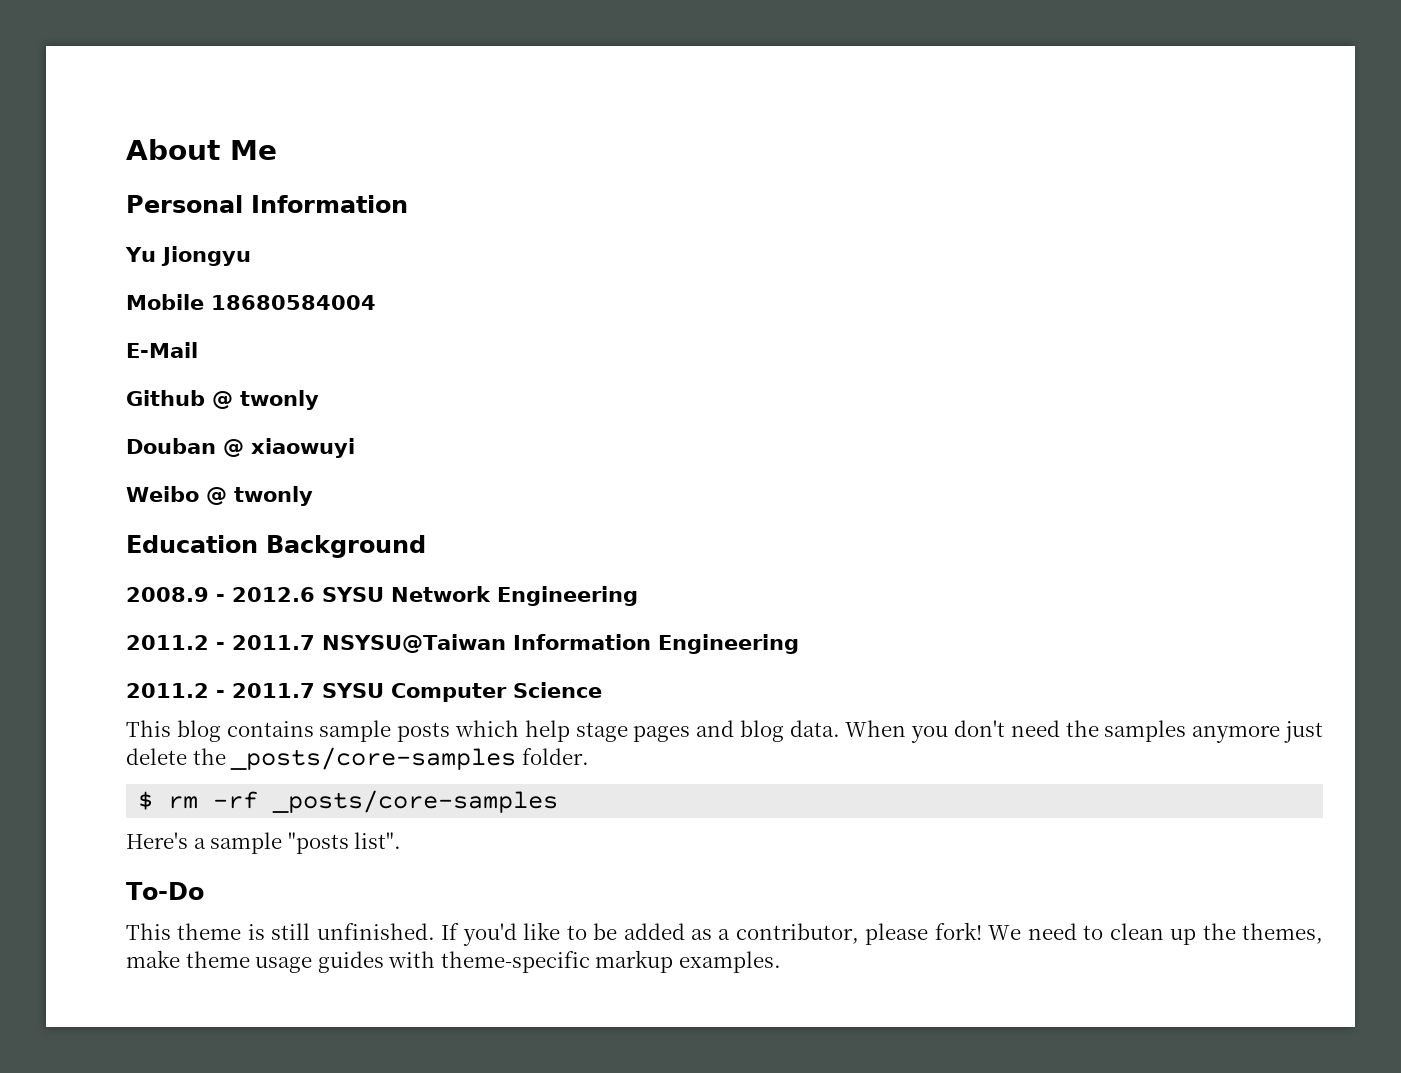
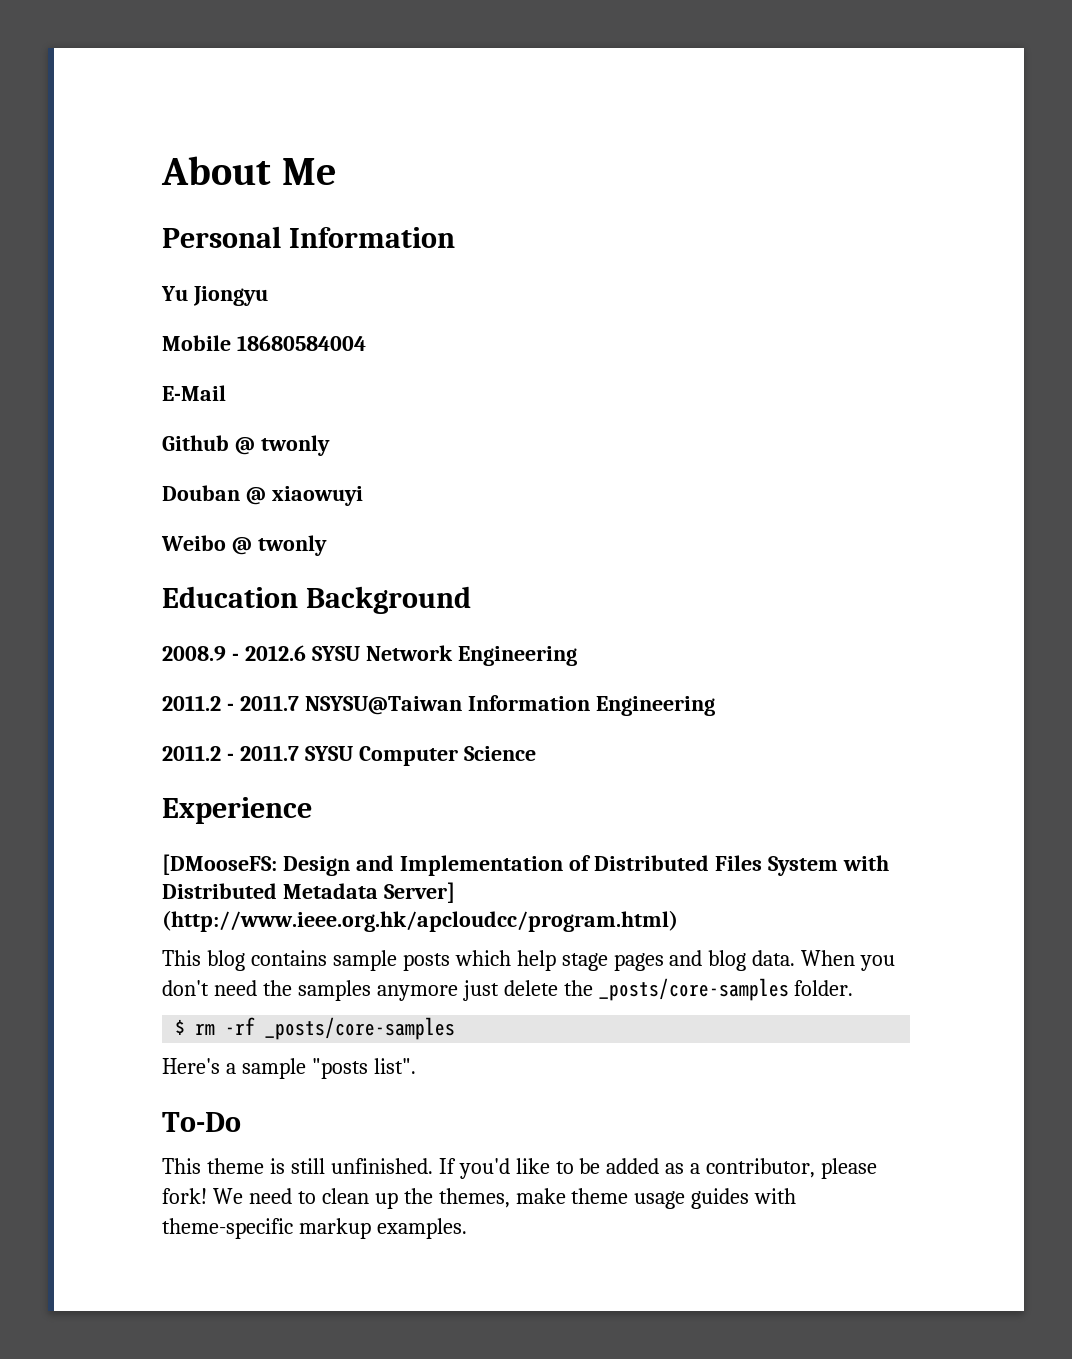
(602, 690) none -> [162,797,312,824] [162,854,889,876] [162,882,455,903] [162,910,678,932] // Experience // [DMooseFS: Design and Implementation of Distributed Files System with Distributed Metadata Server] (http://www.ieee.org.hk/apcloudcc/program.html)

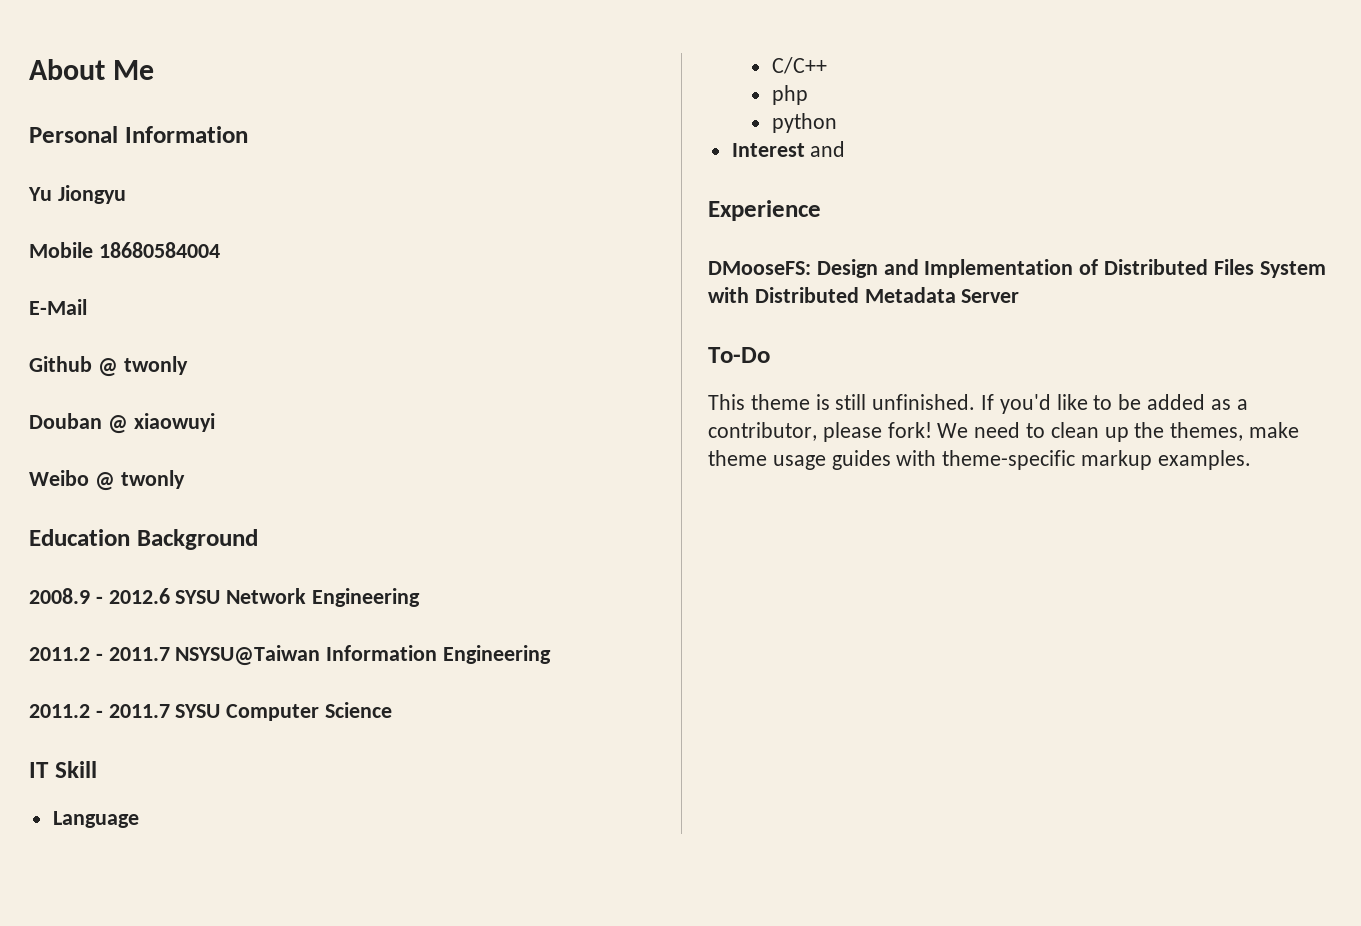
(536, 753) none -> [29,761,97,778] [52,811,139,828] [771,57,827,74] [771,85,808,105] [771,113,837,133] [731,141,846,157] // IT Skill // Language // C/C++ // php // python // Interest and
[162,854,277,875] [DMooseFS: -> [708,261,811,275] DMooseFS:
[383,882,455,903] [162,910,678,932] [162,950,896,971] [162,978,854,1001] [175,1017,456,1040] [162,1058,416,1079] Server] (http://www.ieee.org.hk/apcloudcc/program.html) // This blog contains sample posts which help stage pages and blog data. When you don't need the samples anymore just delete the _posts/core-samples folder. // $ rm -rf _posts/core-samples // Here's a sample "posts list". -> [961,289,1020,303] Server

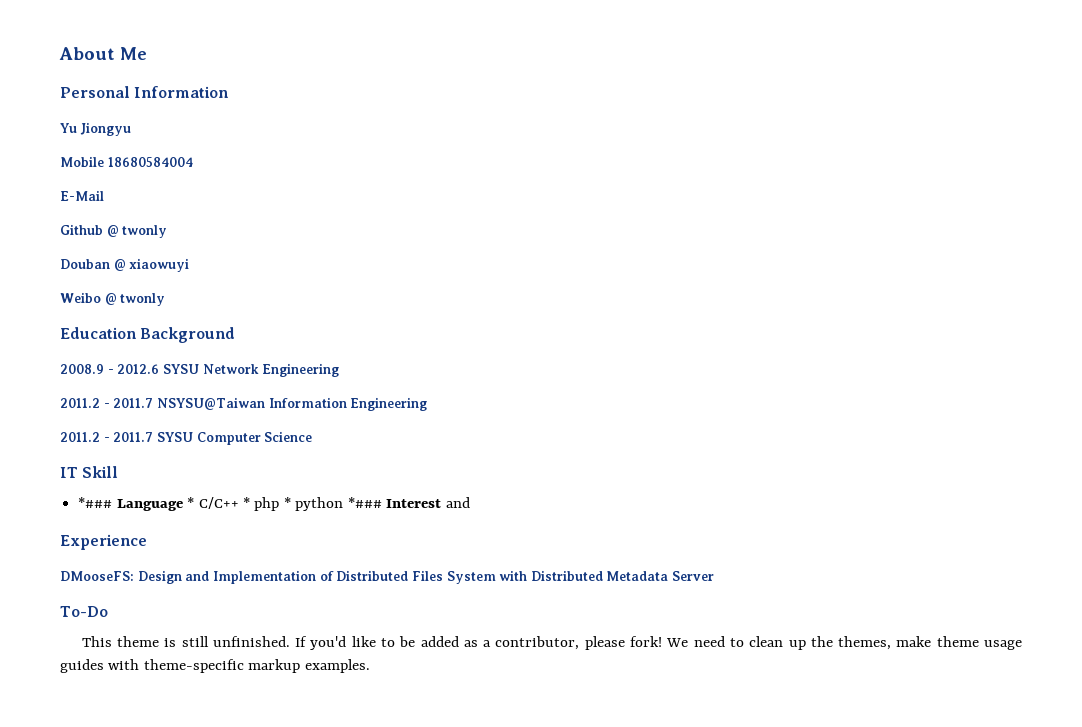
(97, 769) none -> [78,497,113,508] *###
(139, 819) // -> [187,497,195,508] *
(827, 65) // -> [242,497,250,508] *
(808, 95) // -> [283,497,291,508] *
(837, 123) // -> [347,497,382,508] *###

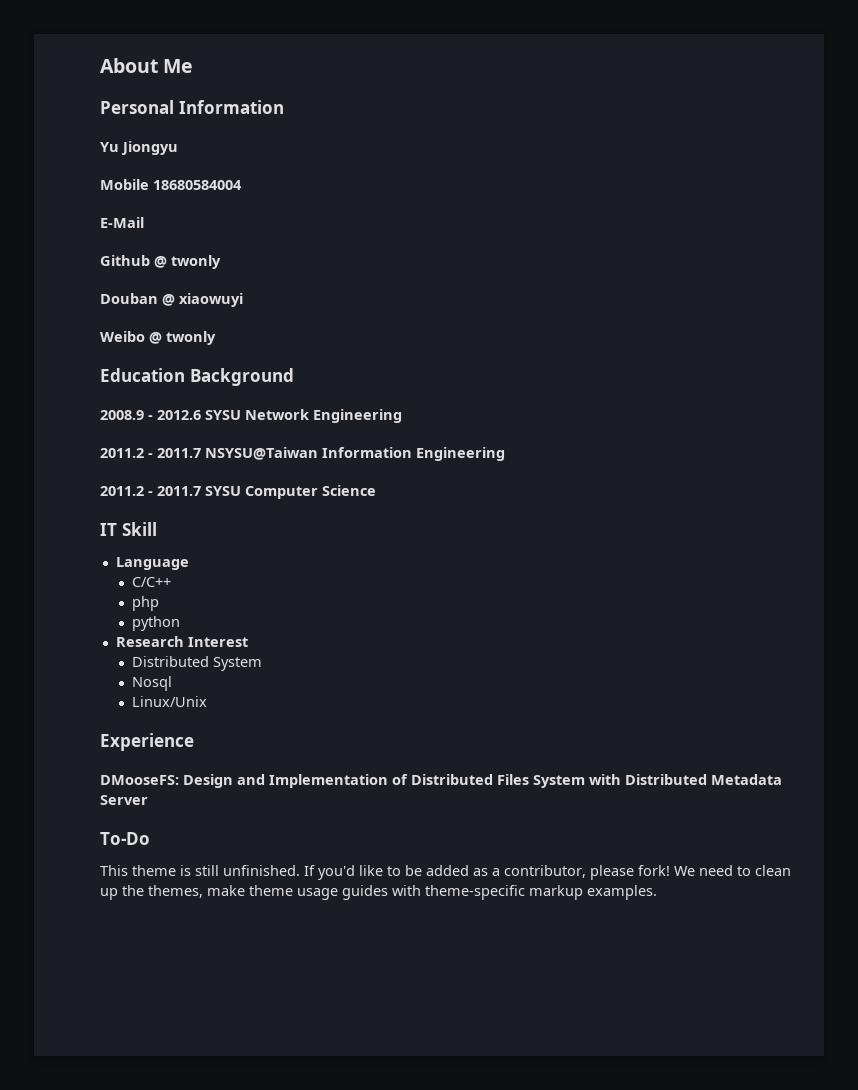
[78,497,113,508] *### -> (157, 529) none
[187,497,195,508] * -> (189, 563) //
[242,497,250,508] * -> (171, 582) //
[283,497,291,508] * -> (159, 603) //
[347,497,382,508] *### -> [115,636,184,647] // Research
[445,497,470,508] and -> [131,656,262,671] [131,676,172,691] [131,696,207,707] // Distributed System // Nosql // Linux/Unix

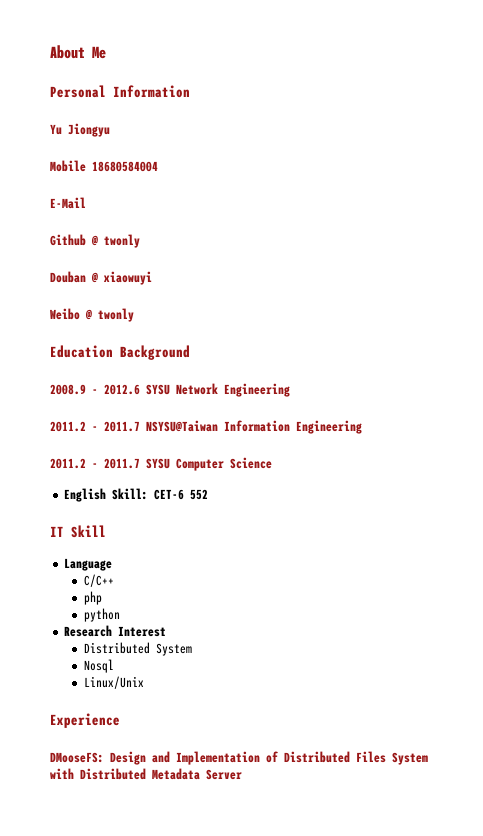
(376, 490) none -> [64,488,209,502] // English Skill: CET-6 552
[100,832,150,845] [100,865,791,880] [100,885,657,900] // To-Do // This theme is still unfinished. If you'd like to be added as a contributor, please fork! We need to clean up the themes, make theme usage guides with theme-specific markup examples. -> (242, 774) none

